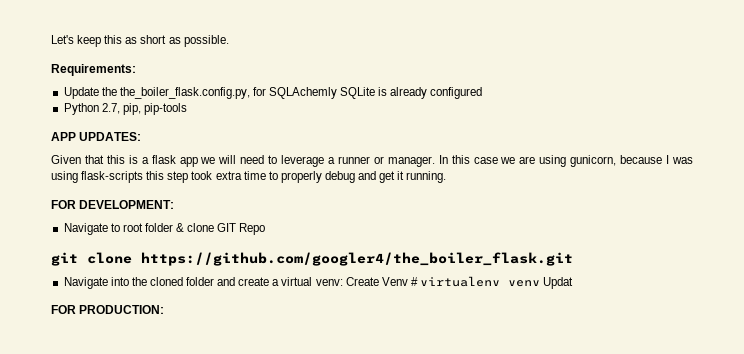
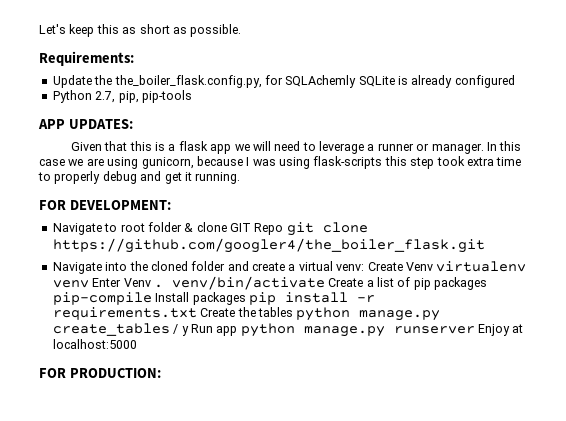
(266, 229) // -> (284, 229) none
[410,277,418,286] # -> (433, 266) none
[543,277,574,289] Updat -> [92,276,488,290] [52,292,375,305] [52,307,441,321] [52,323,524,337] [52,339,137,349] Enter Venv . venv/bin/activate Create a list of pip packages pip-compile Install packages pip install -r requirements.txt Create the tables python manage.py create_tables / y Run app python manage.py runserver Enjoy at localhost:5000

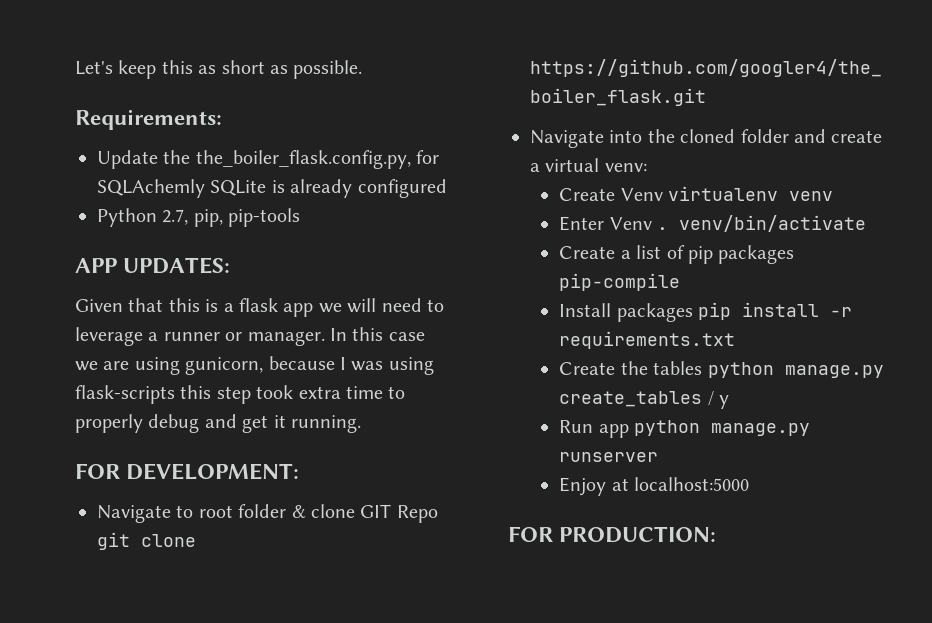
(365, 267) none -> (647, 167) //
(89, 284) none -> (834, 196) //
(325, 283) none -> (867, 223) //
(152, 298) none -> (681, 282) //
(197, 313) none -> (736, 340) //
(189, 331) none -> (730, 402) //
(475, 330) none -> (659, 457) //

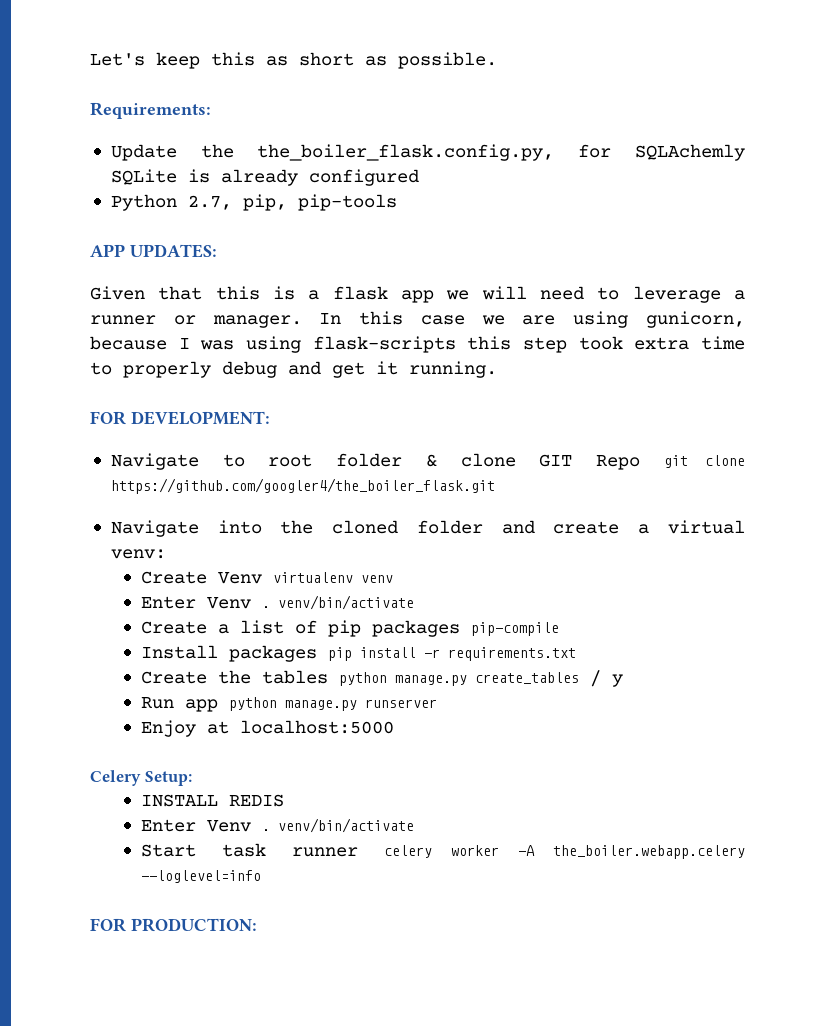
(750, 484) none -> [90,770,192,786] [141,794,285,807] [141,818,415,833] [141,843,745,859] [141,870,262,883] // Celery Setup: // INSTALL REDIS // Enter Venv . venv/bin/activate // Start task runner celery worker -A the_boiler.webapp.celery --loglevel=info

